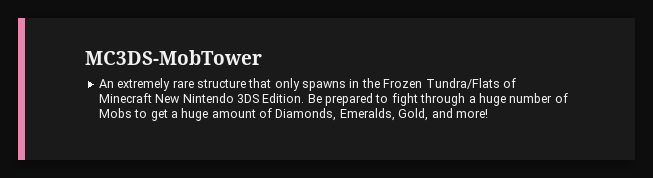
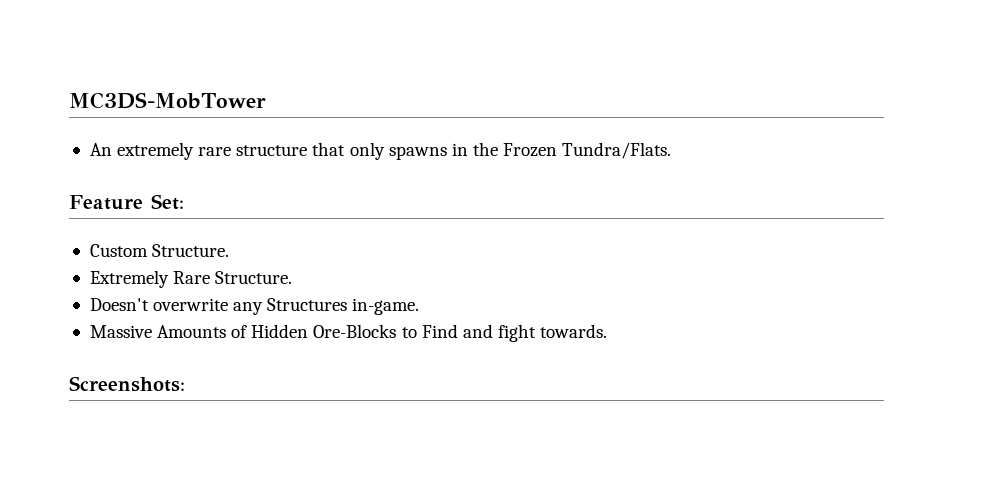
[425,78,516,89] [98,93,568,106] [98,108,488,121] Tundra/Flats of Minecraft New Nintendo 3DS Edition. Be prepared to fight through a huge number of Mobs to get a huge amount of Diamonds, Emeralds, Gold, and more! -> [562,142,672,159] [69,194,184,210] [89,244,230,257] [89,270,293,288] [89,298,420,315] [89,324,608,342] [69,376,185,392] Tundra/Flats. // Feature Set: // Custom Structure. // Extremely Rare Structure. // Doesn't overwrite any Structures in-game. // Massive Amounts of Hidden Ore-Blocks to Find and fight towards. // Screenshots:

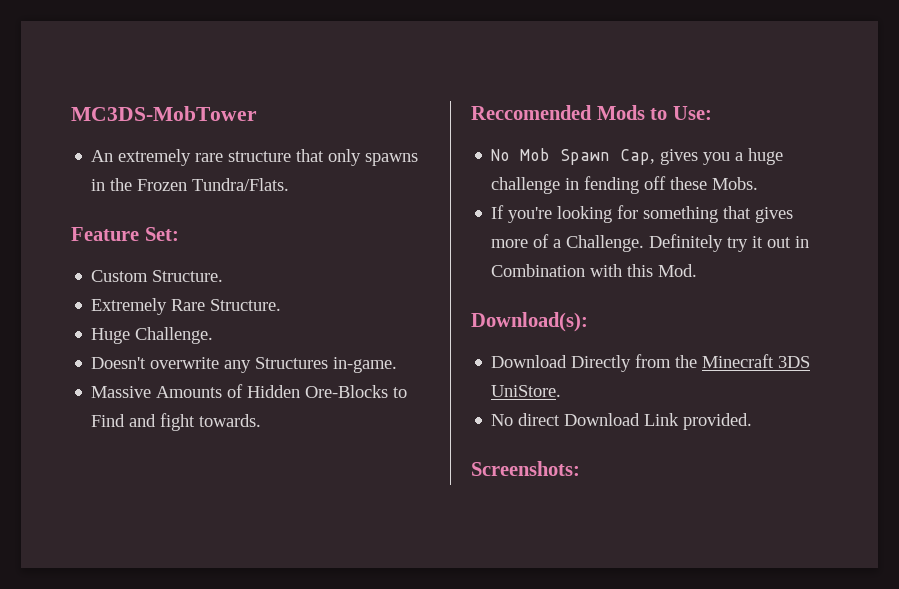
(293, 277) none -> [91,327,214,344] // Huge Challenge.
(608, 331) none -> [471,105,712,120] [491,148,784,165] [491,176,759,194] [491,205,794,223] [491,234,810,252] [491,264,698,277] [471,312,588,332] [491,354,811,372] [491,385,562,397] [491,413,753,430] // Reccomended Mods to Use: // No Mob Spawn Cap, gives you a huge challenge in fending off these Mobs. // If you're looking for something that gives more of a Challenge. Definitely try it out in Combination with this Mod. // Download(s): // Download Directly from the Minecraft 3DS UniStore. // No direct Download Link provided.

